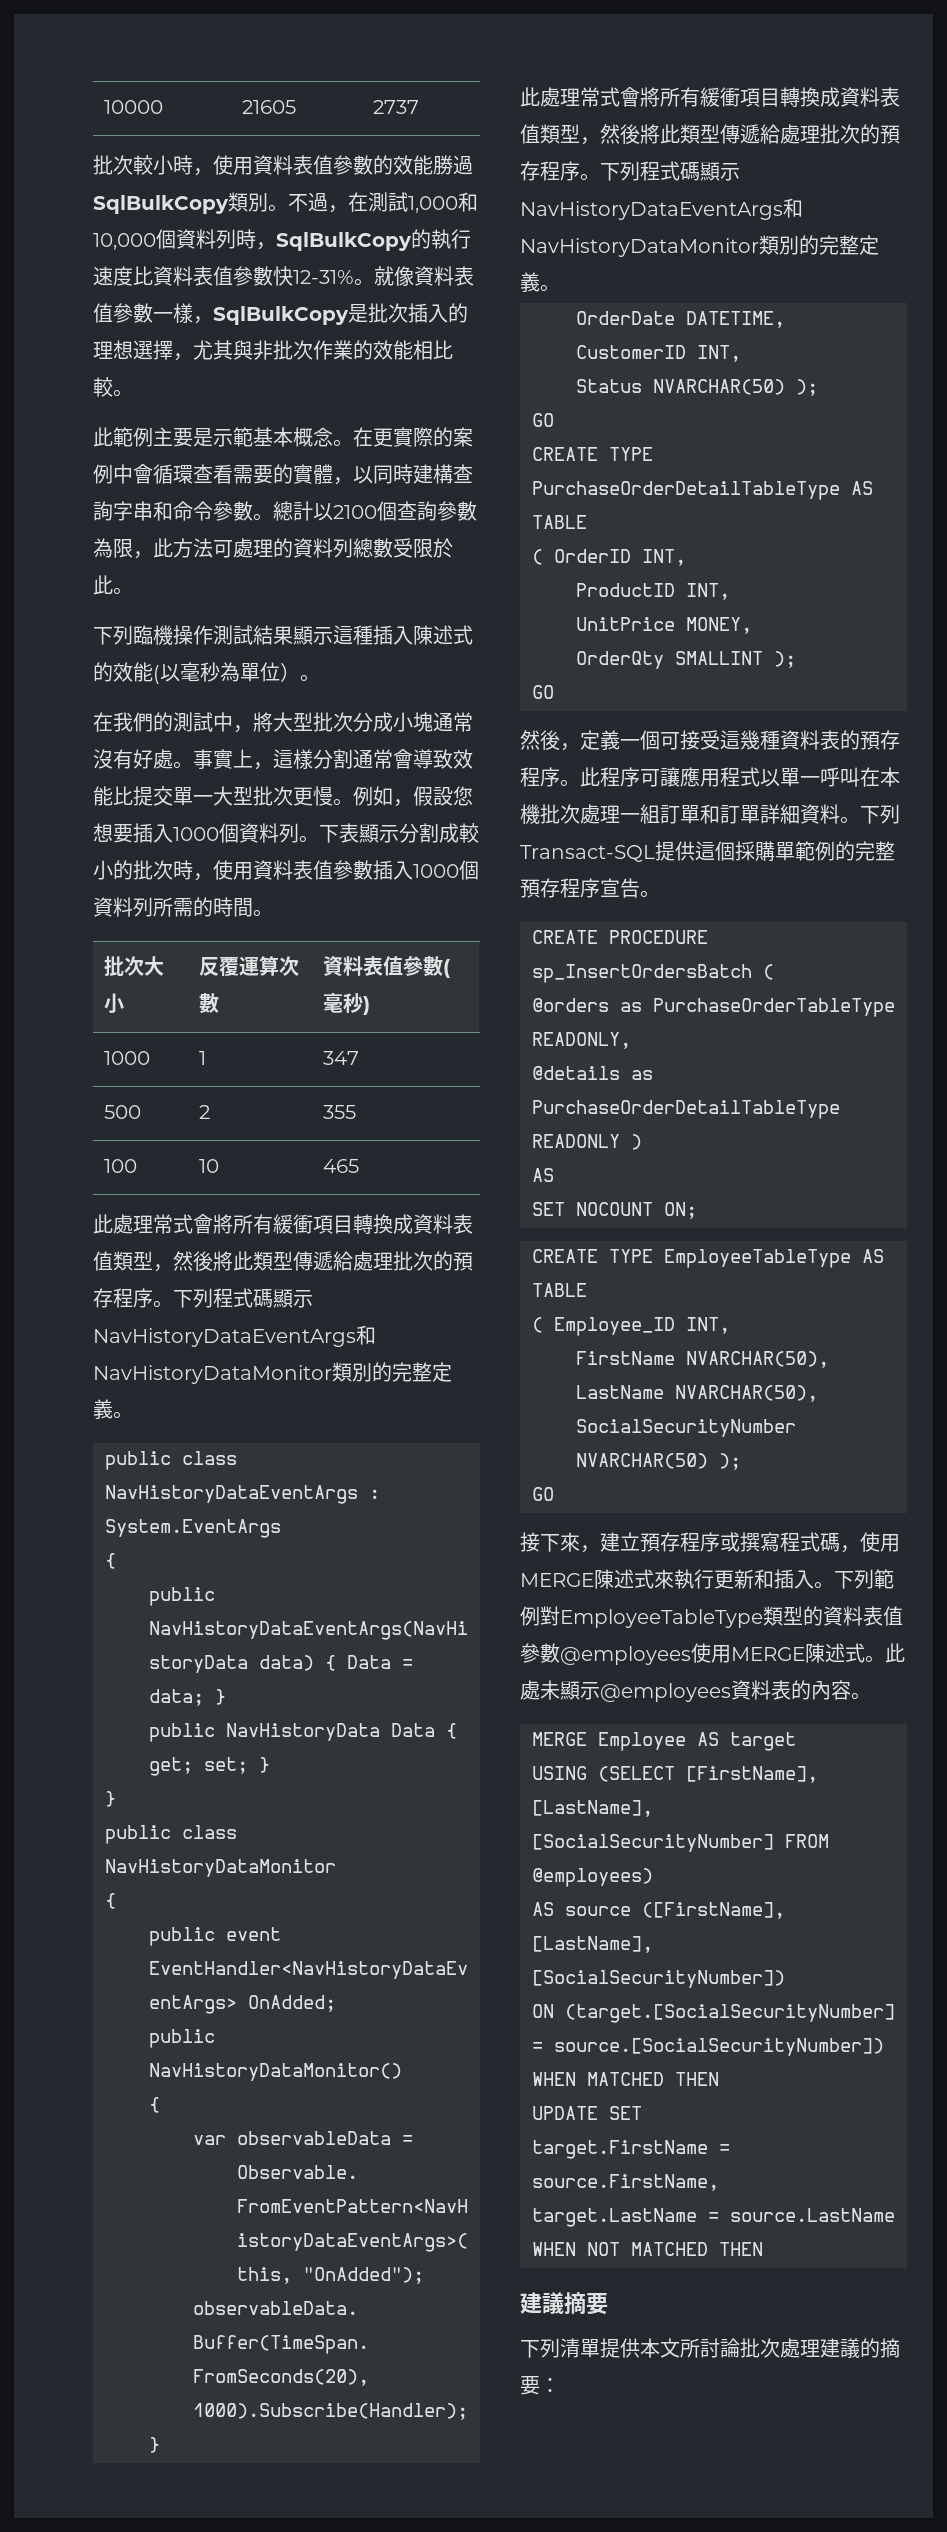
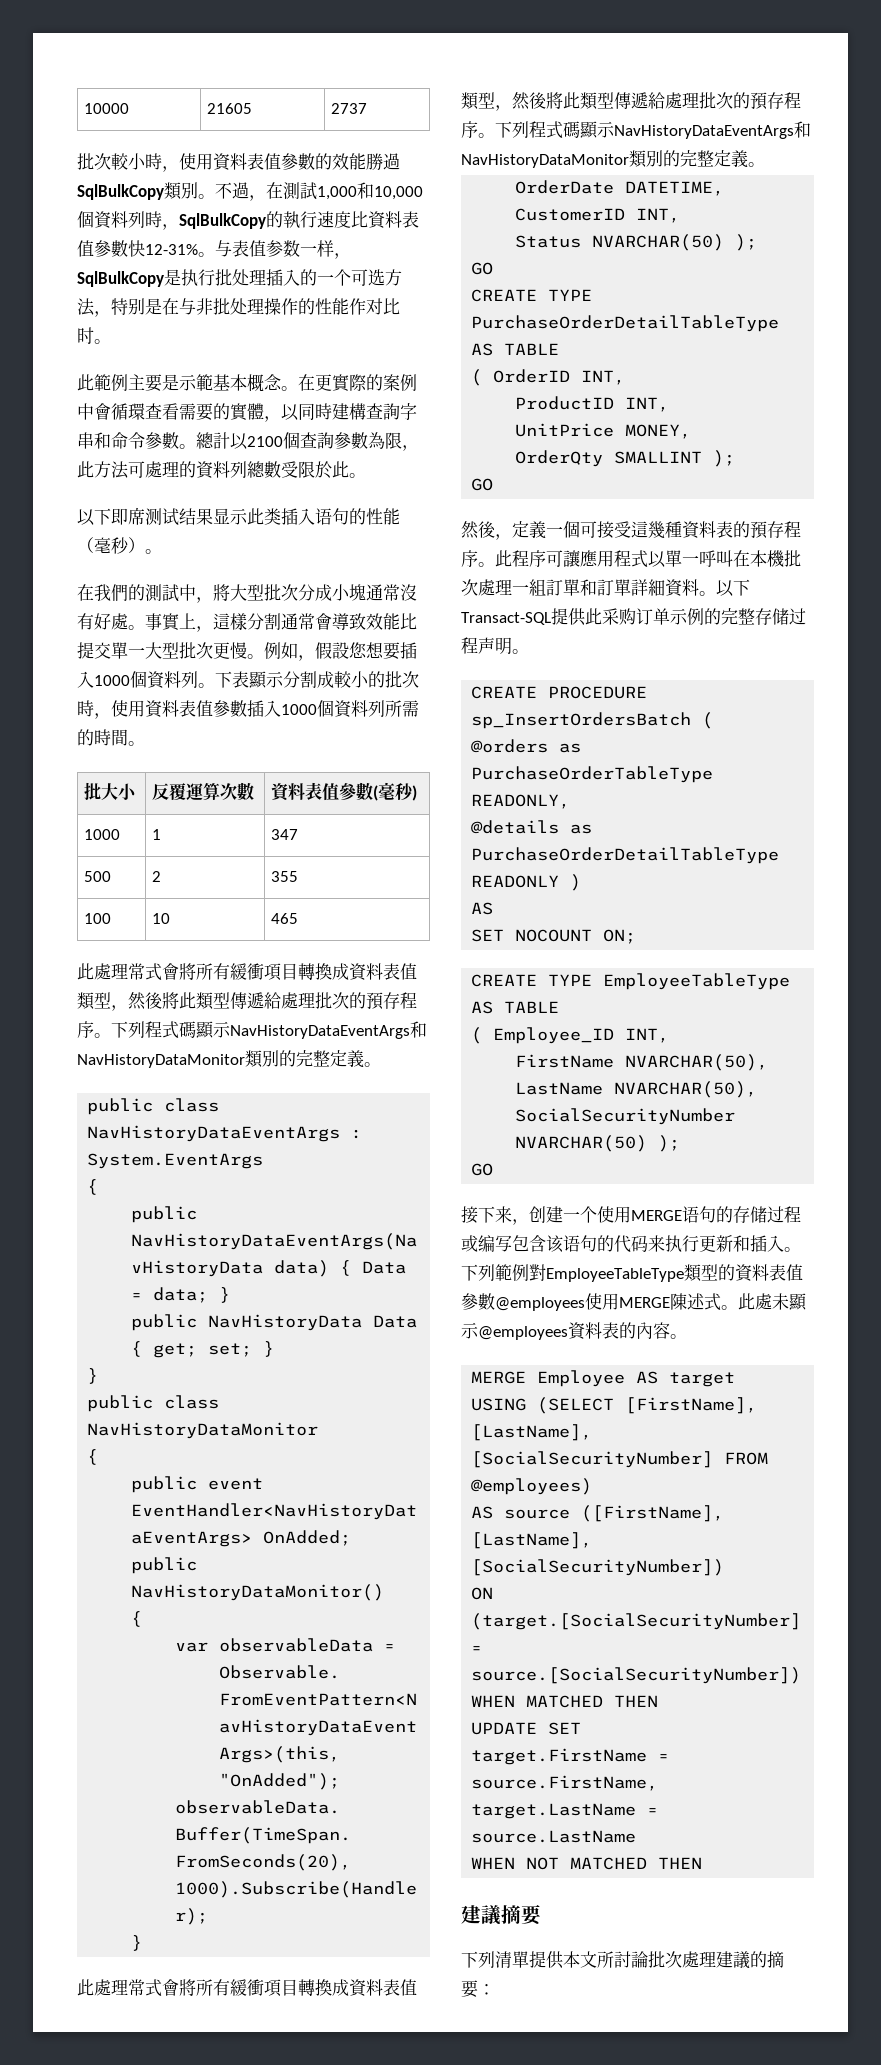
[374,266,474,286] [93,303,468,325] [93,340,453,361] [93,377,113,397] 就像資料表值參數一樣，SqlBulkCopy是批次插入的理想選擇，尤其與非批次作業的效能相比較 -> [215,240,351,259] [77,269,402,287] [77,298,400,317] [77,327,94,344] 与表值参数一样，SqlBulkCopy是执行批处理插入的一个可选方法，特别是在与非批处理操作的性能作对比时
[93,625,473,645] [93,662,280,684] 下列臨機操作測試結果顯示這種插入陳述式的效能(以毫秒為單位 -> [77,507,400,526] [77,537,129,554] 以下即席测试结果显示此类插入语句的性能（毫秒
[123,956,144,976] 次 -> (101, 791) none
[860,804,900,824] 下列 -> [716,579,750,597] 以下
[695,841,895,862] [520,878,640,898] 這個採購單範例的完整預存程序宣告 -> [585,608,806,625] [461,637,512,655] 此采购订单示例的完整存储过程声明
[560,1532,900,1553] [520,1569,694,1589] 來，建立預存程序或撰寫程式碼，使用MERGE陳述式來執 -> [495,1206,801,1225] [461,1235,682,1253] 来，创建一个使用MERGE语句的存储过程或编写包含该语句的代码来执

